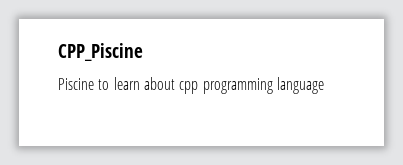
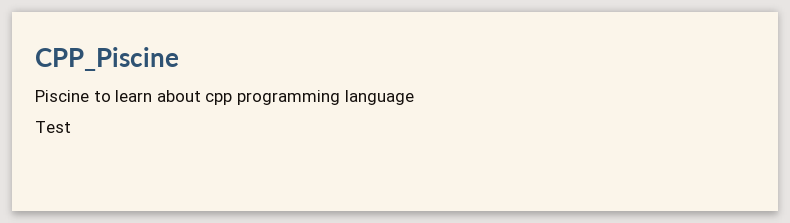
(324, 85) none -> [35,121,71,133] // Test

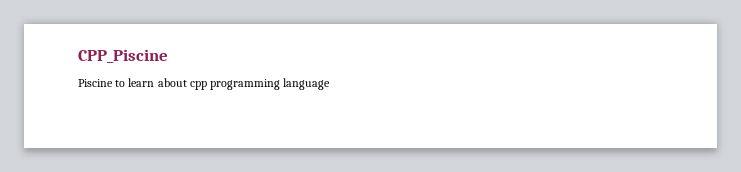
[35,121,71,133] // Test -> (331, 84) none

